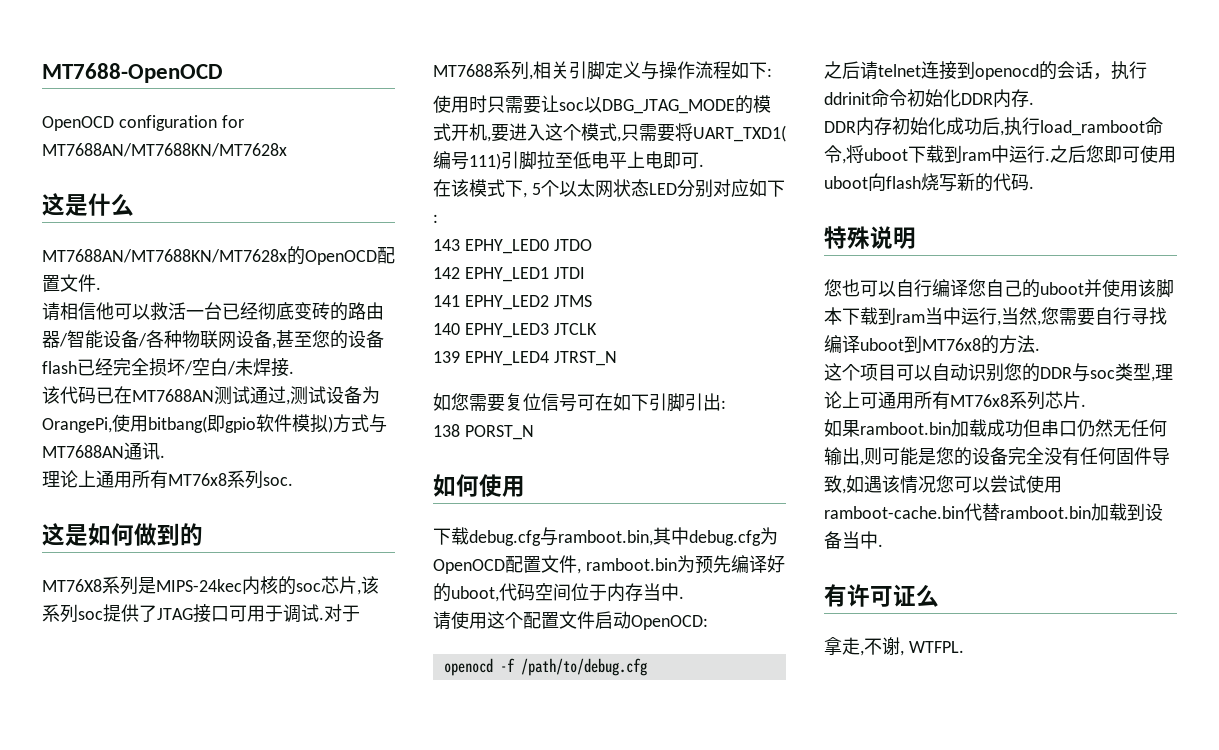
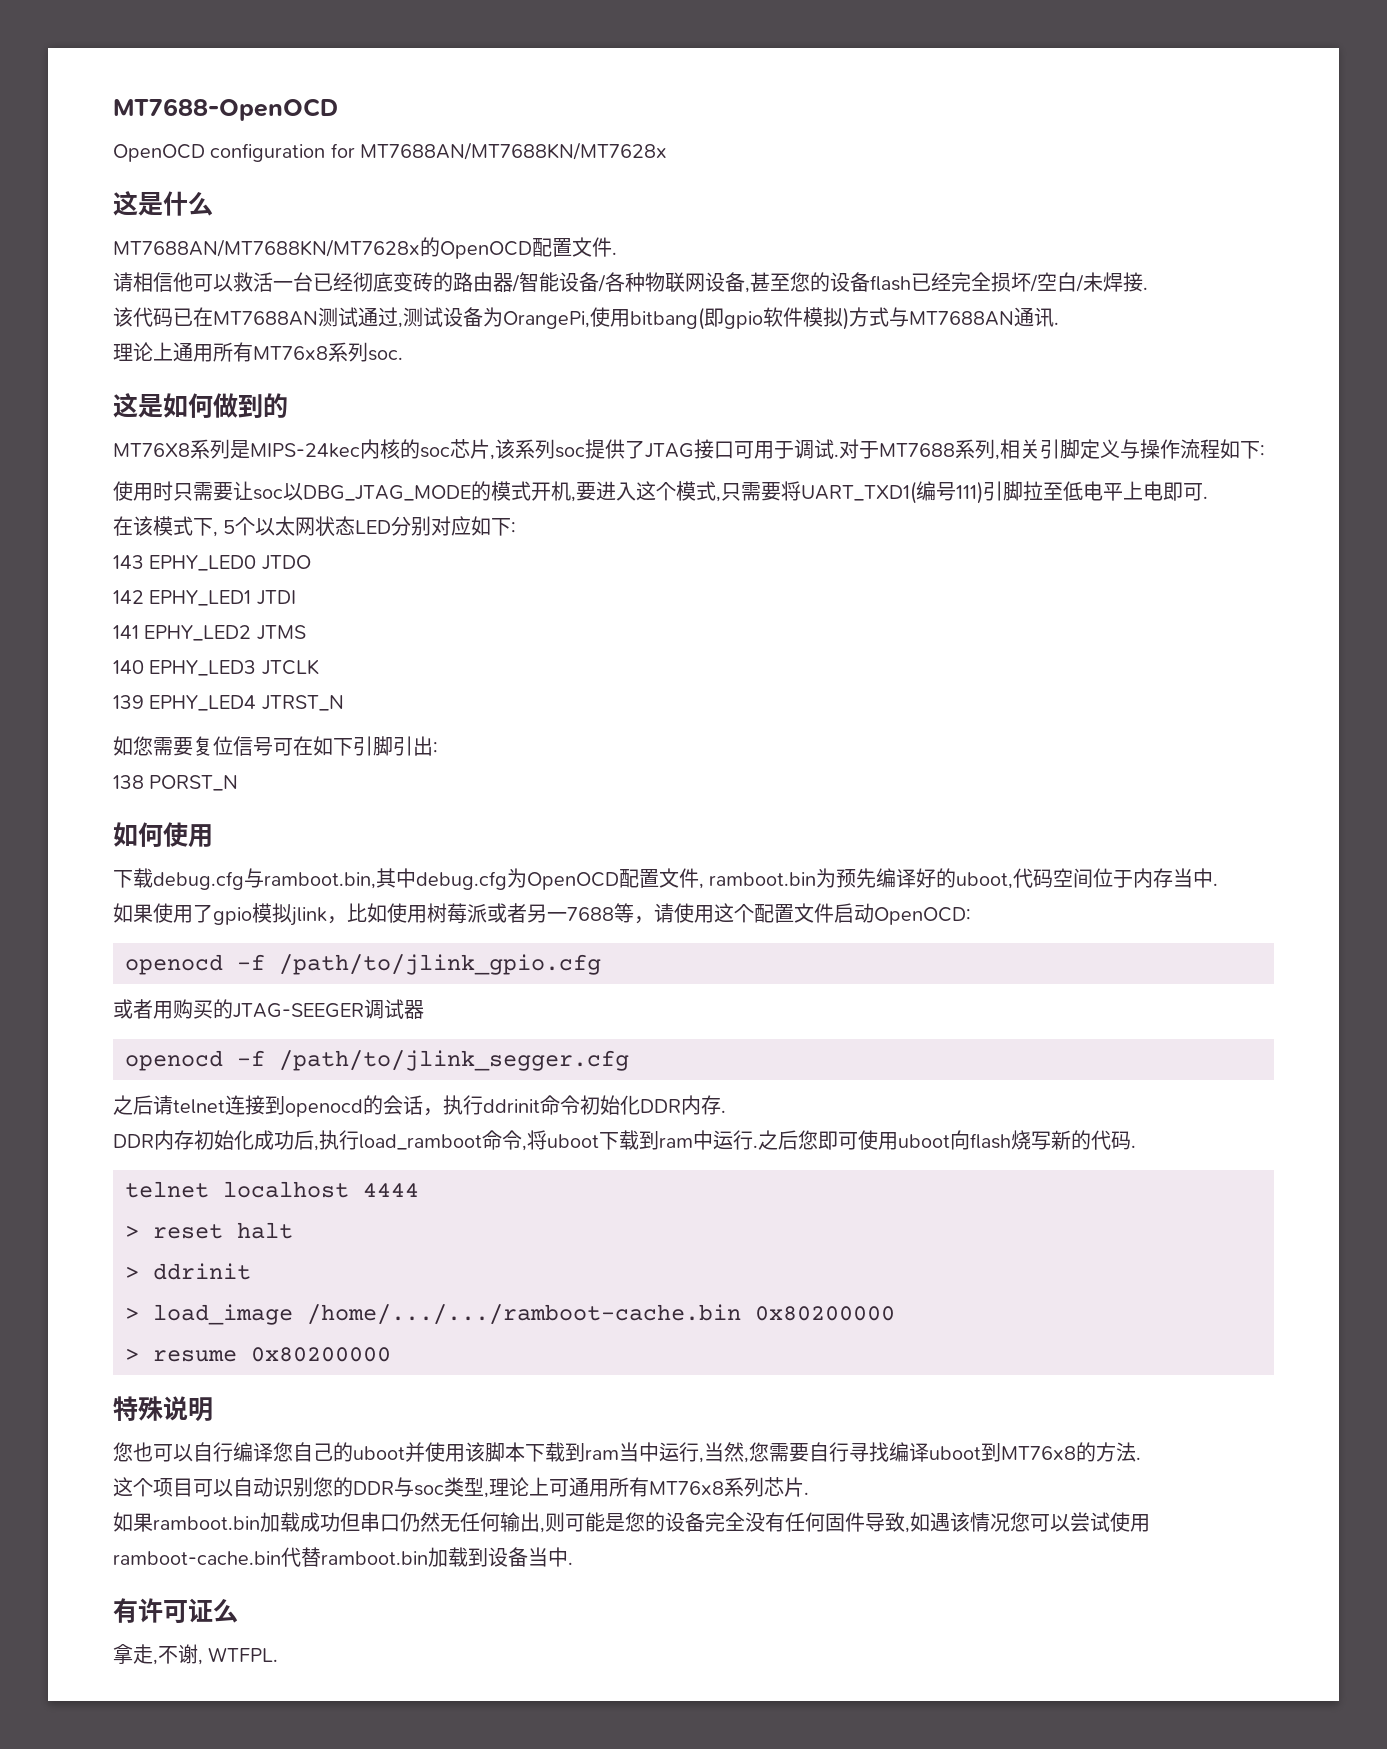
(684, 597) none -> [113,903,654,926] 如果使用了gpio模拟jlink，比如使用树莓派或者另一7688等，
[520,658,647,676] /path/to/debug.cfg -> [279,954,601,975] [113,999,424,1019] [125,1050,629,1071] /path/to/jlink_gpio.cfg // 或者用购买的JTAG-SEEGER调试器 // openocd -f /path/to/jlink_segger.cfg
(1034, 187) none -> [125,1181,419,1198] [125,1222,293,1239] [125,1263,251,1280] [125,1304,895,1325] [125,1347,391,1362] // telnet localhost 4444 // > reset halt // > ddrinit // > load_image /home/.../.../ramboot-cache.bin 0x80200000 // > resume 0x80200000

